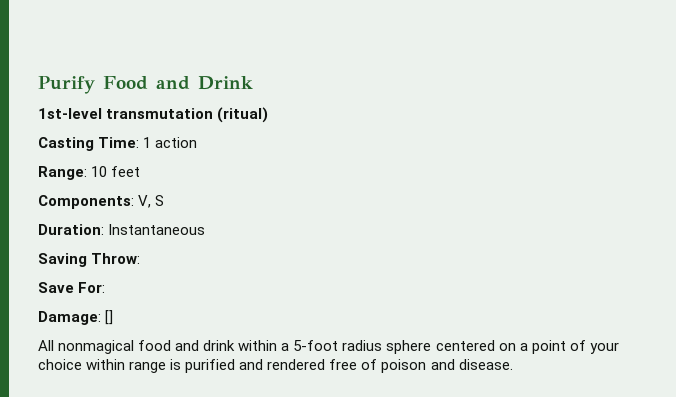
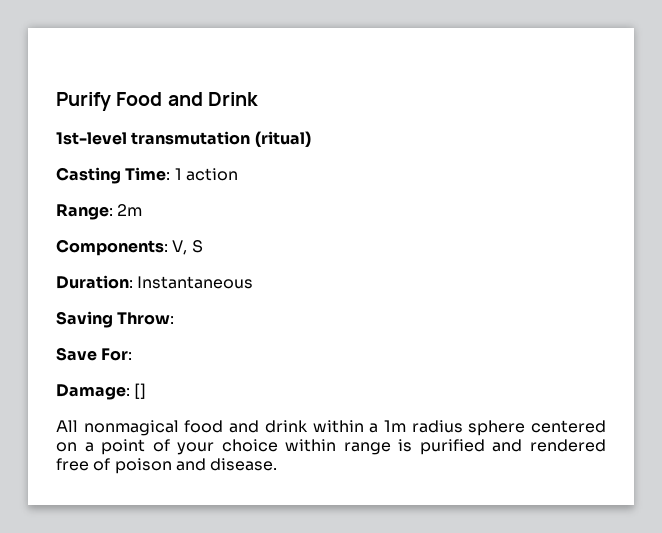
[91,166,141,177] 10 feet -> [117,204,143,216] 2m
[293,340,339,351] 5-foot -> [383,420,406,432] 1m

